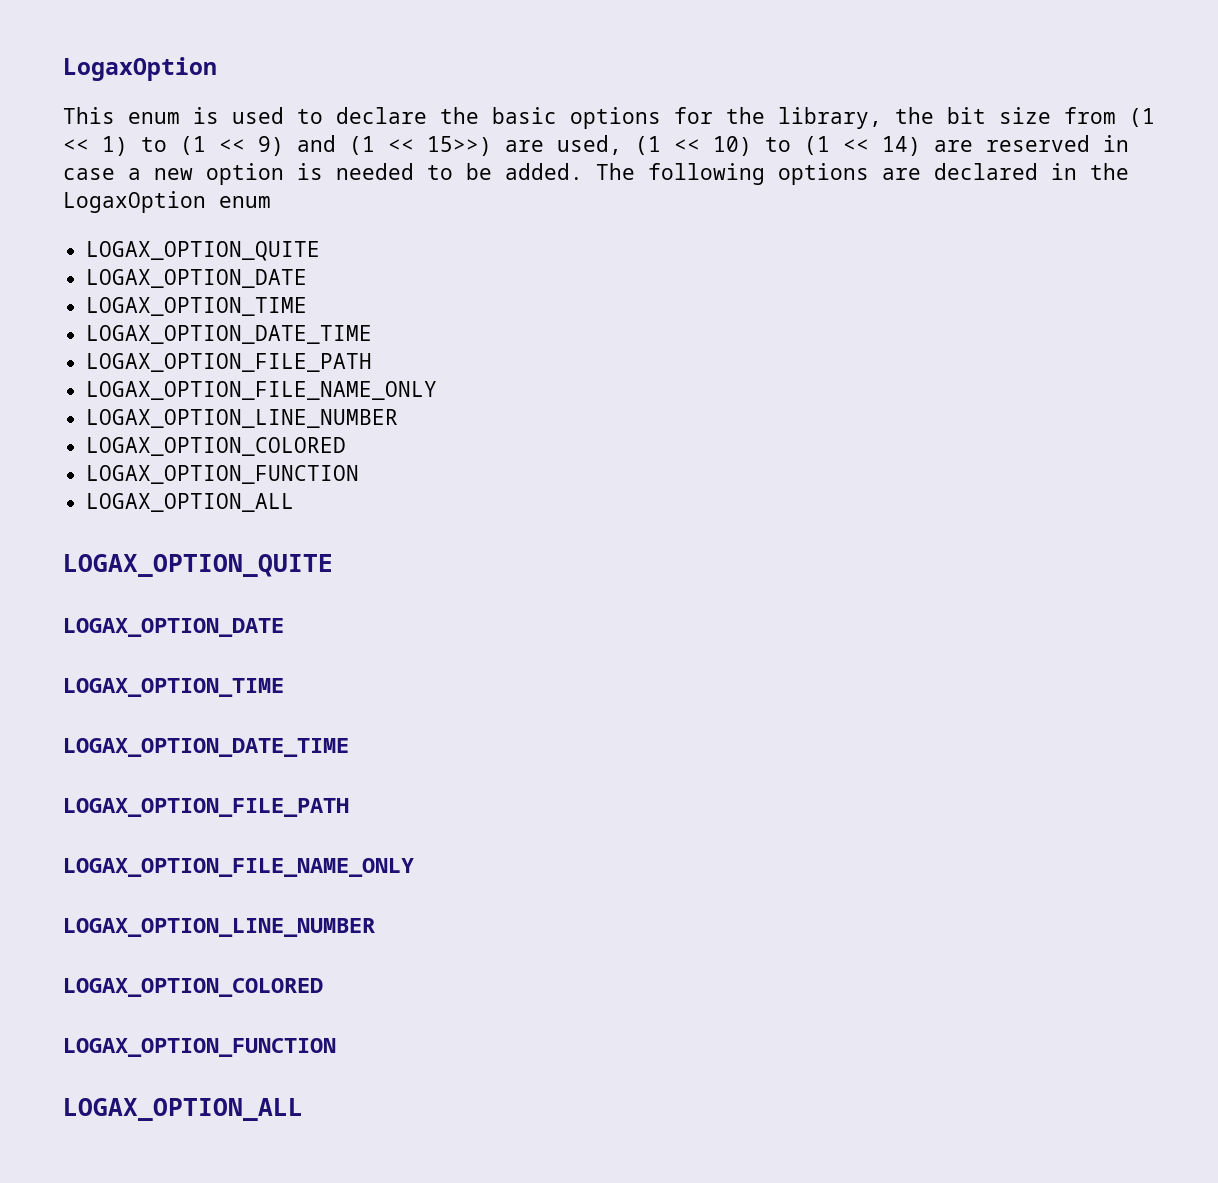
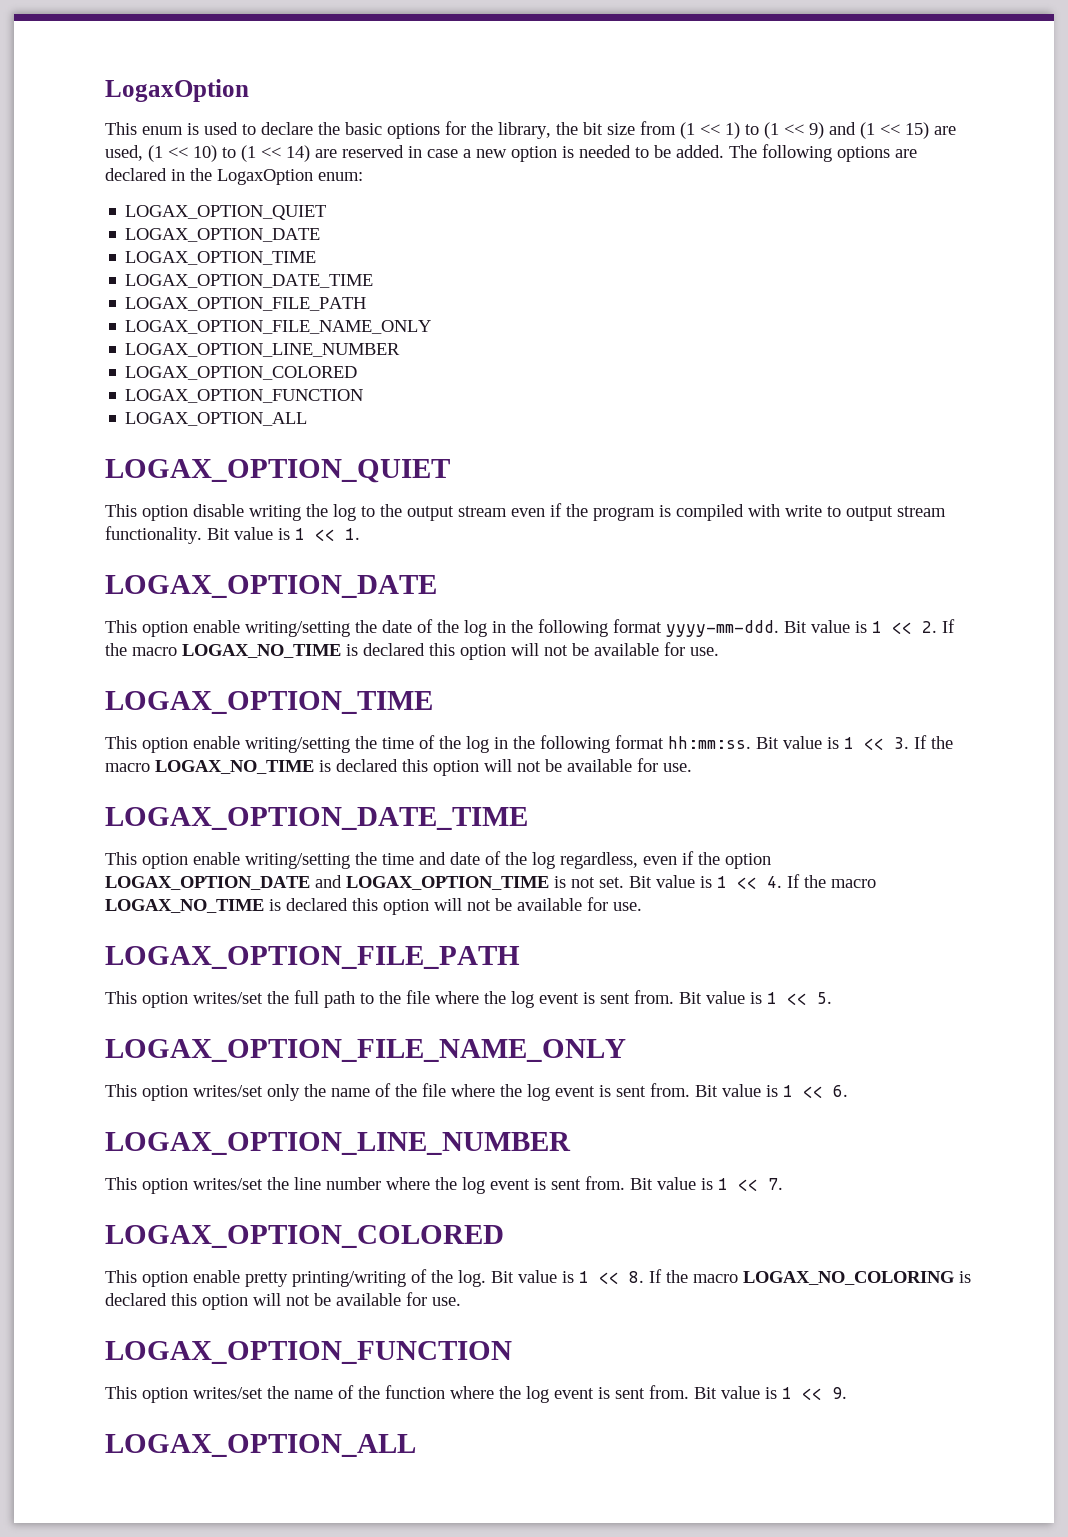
[427,136,492,156] 15>>) -> [905,122,929,139] 15)
[219,196,271,208] [86,241,321,261] enum // LOGAX_OPTION_QUITE -> [318,172,363,181] [125,205,327,220] enum: // LOGAX_OPTION_QUIET
[63,554,333,577] [63,618,284,637] [63,678,284,697] [63,738,349,757] [63,798,349,817] [63,858,414,877] [63,918,375,937] [63,978,323,997] [63,1038,336,1057] LOGAX_OPTION_QUITE // LOGAX_OPTION_DATE // LOGAX_OPTION_TIME // LOGAX_OPTION_DATE_TIME // LOGAX_OPTION_FILE_PATH // LOGAX_OPTION_FILE_NAME_ONLY // LOGAX_OPTION_LINE_NUMBER // LOGAX_OPTION_COLORED // LOGAX_OPTION_FUNCTION -> [105,459,450,483] [105,503,946,521] [105,526,360,544] [105,575,437,598] [105,619,955,637] [105,642,719,660] [105,691,433,714] [105,735,953,753] [105,758,692,776] [105,807,528,830] [105,851,771,869] [105,874,876,890] [105,897,642,915] [105,946,520,969] [105,990,832,1008] [105,1039,626,1062] [105,1083,848,1101] [105,1132,571,1155] [105,1176,783,1194] [105,1225,504,1248] [105,1269,971,1287] [105,1292,461,1310] [105,1341,512,1364] [105,1385,847,1403] LOGAX_OPTION_QUIET // This option disable writing the log to the output stream even if the program is compiled with write to output stream functionality. Bit value is 1 << 1. // LOGAX_OPTION_DATE // This option enable writing/setting the date of the log in the following format yyyy-mm-ddd. Bit value is 1 << 2. If the macro LOGAX_NO_TIME is declared this option will not be available for use. // LOGAX_OPTION_TIME // This option enable writing/setting the time of the log in the following format hh:mm:ss. Bit value is 1 << 3. If the macro LOGAX_NO_TIME is declared this option will not be available for use. // LOGAX_OPTION_DATE_TIME // This option enable writing/setting the time and date of the log regardless, even if the option LOGAX_OPTION_DATE and LOGAX_OPTION_TIME is not set. Bit value is 1 << 4. If the macro LOGAX_NO_TIME is declared this option will not be available for use. // LOGAX_OPTION_FILE_PATH // This option writes/set the full path to the file where the log event is sent from. Bit value is 1 << 5. // LOGAX_OPTION_FILE_NAME_ONLY // This option writes/set only the name of the file where the log event is sent from. Bit value is 1 << 6. // LOGAX_OPTION_LINE_NUMBER // This option writes/set the line number where the log event is sent from. Bit value is 1 << 7. // LOGAX_OPTION_COLORED // This option enable pretty printing/writing of the log. Bit value is 1 << 8. If the macro LOGAX_NO_COLORING is declared this option will not be available for use. // LOGAX_OPTION_FUNCTION // This option writes/set the name of the function where the log event is sent from. Bit value is 1 << 9.

